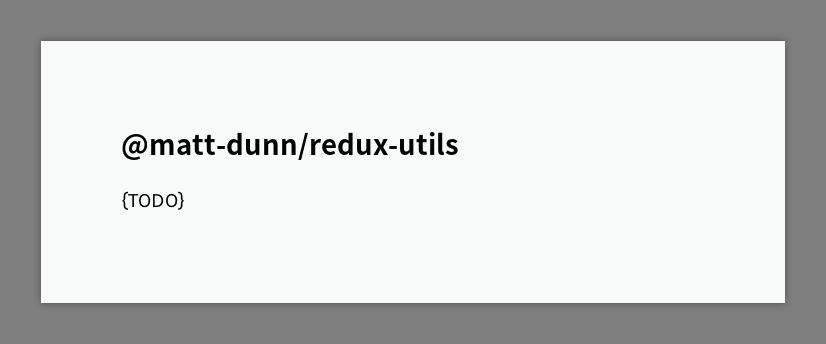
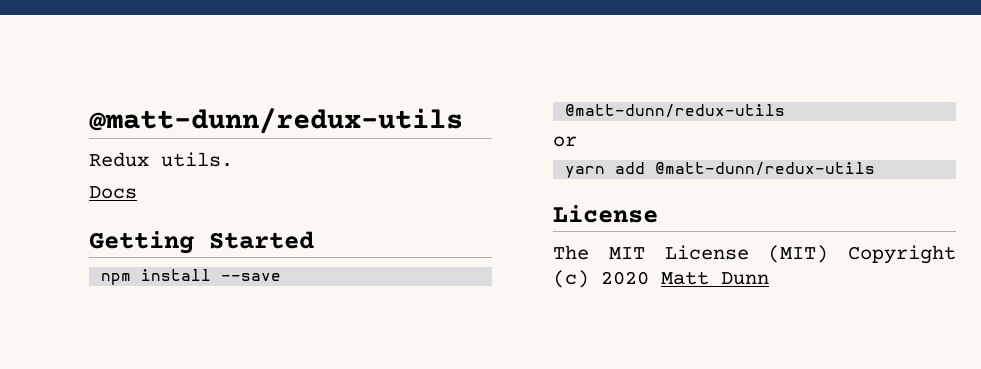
[121,132,459,160] [121,191,185,210] @matt-dunn/redux-utils // {TODO} -> [89,108,463,134] [89,152,233,167] [89,186,137,199] [89,231,314,254] [101,269,282,285] [565,104,786,118] [553,136,577,147] [565,162,876,178] [553,205,658,223] [553,245,956,264] [553,270,769,288] @matt-dunn/redux-utils // Redux utils. // Docs // Getting Started // npm install --save @matt-dunn/redux-utils // or // yarn add @matt-dunn/redux-utils // License // The MIT License (MIT) Copyright (c) 2020 Matt Dunn

